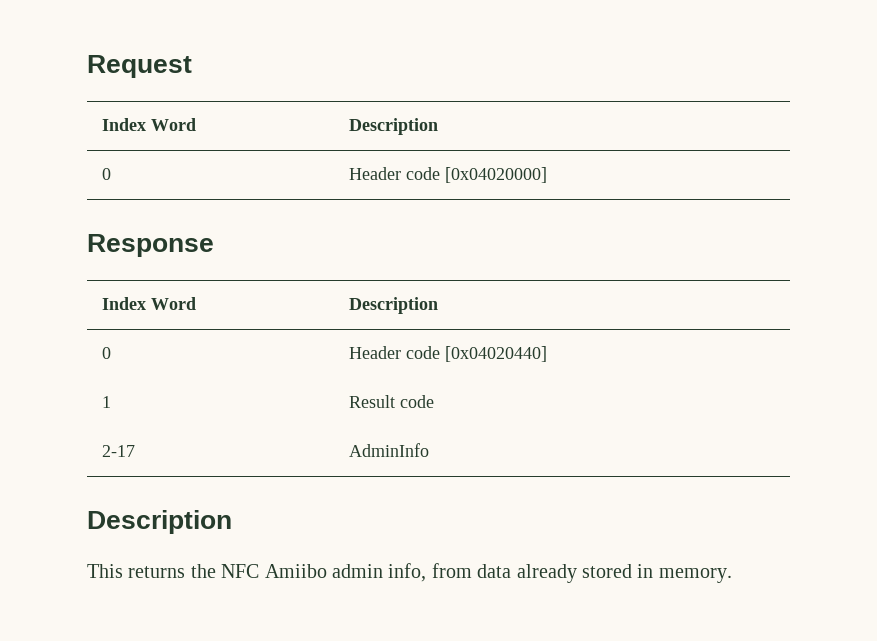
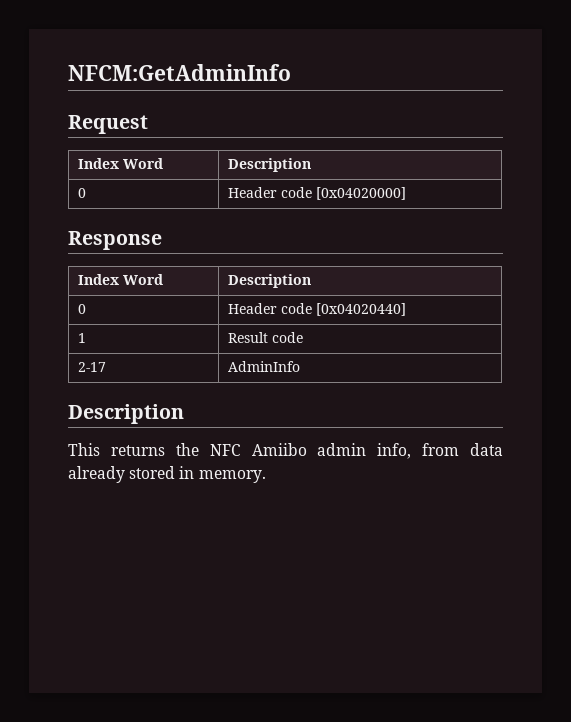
(87, 66) none -> [68,64,291,81] NFCM:GetAdminInfo //

